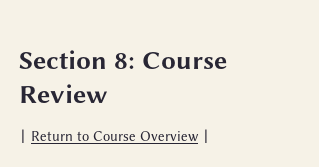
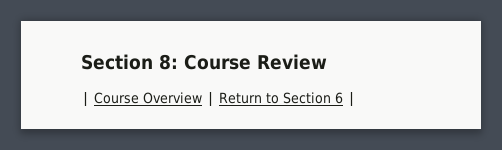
[31,131,89,141] Return to -> (90, 99) none
(210, 136) none -> [219,92,356,106] Return to Section 6 |

